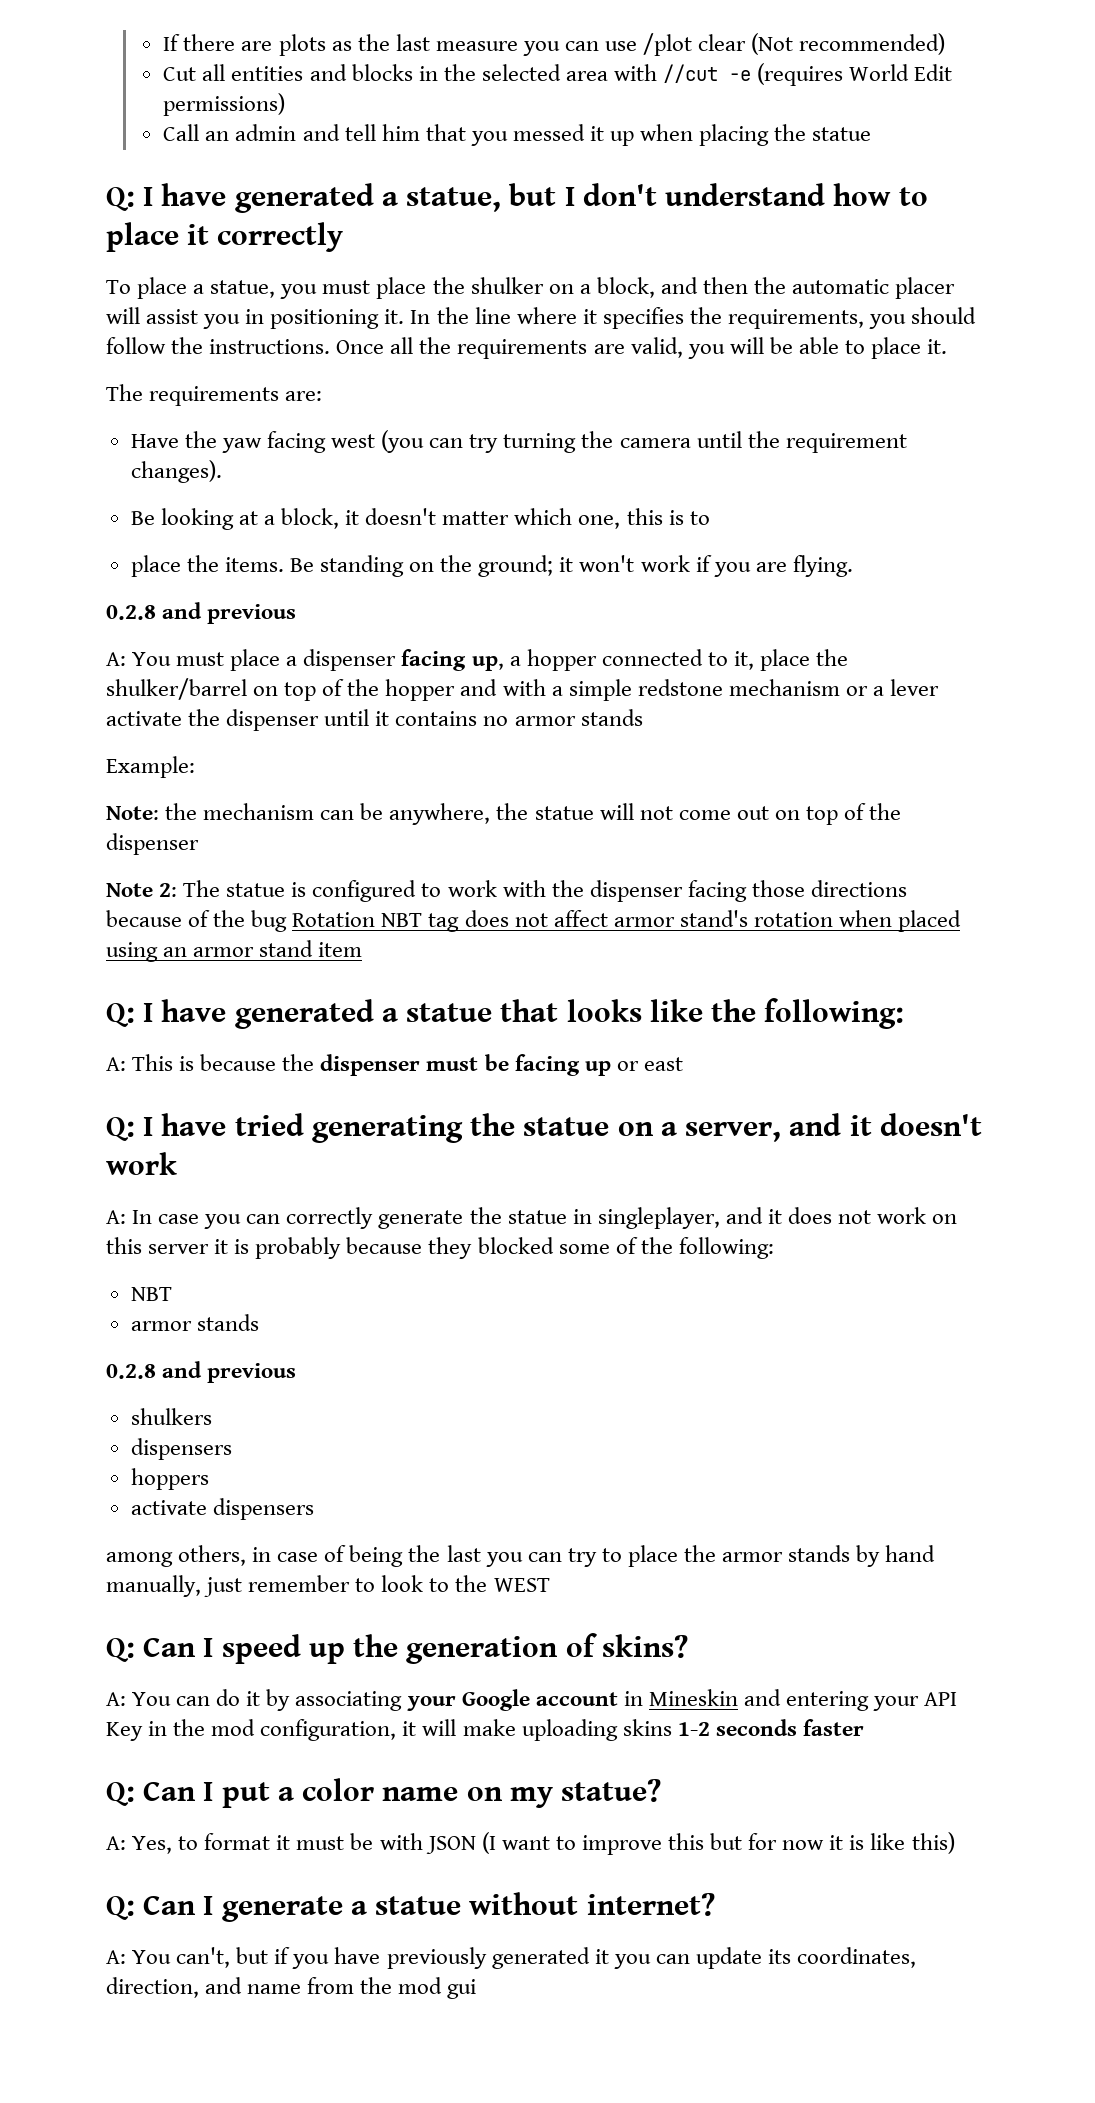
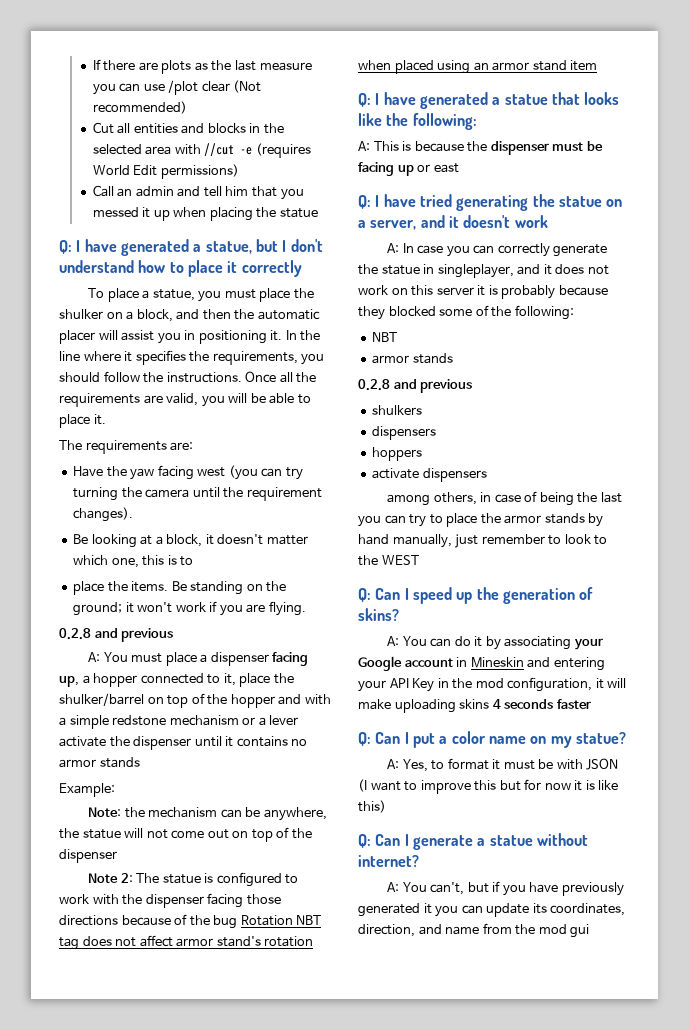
[677,1722,710,1736] 1-2 -> [492,699,501,709] 4

